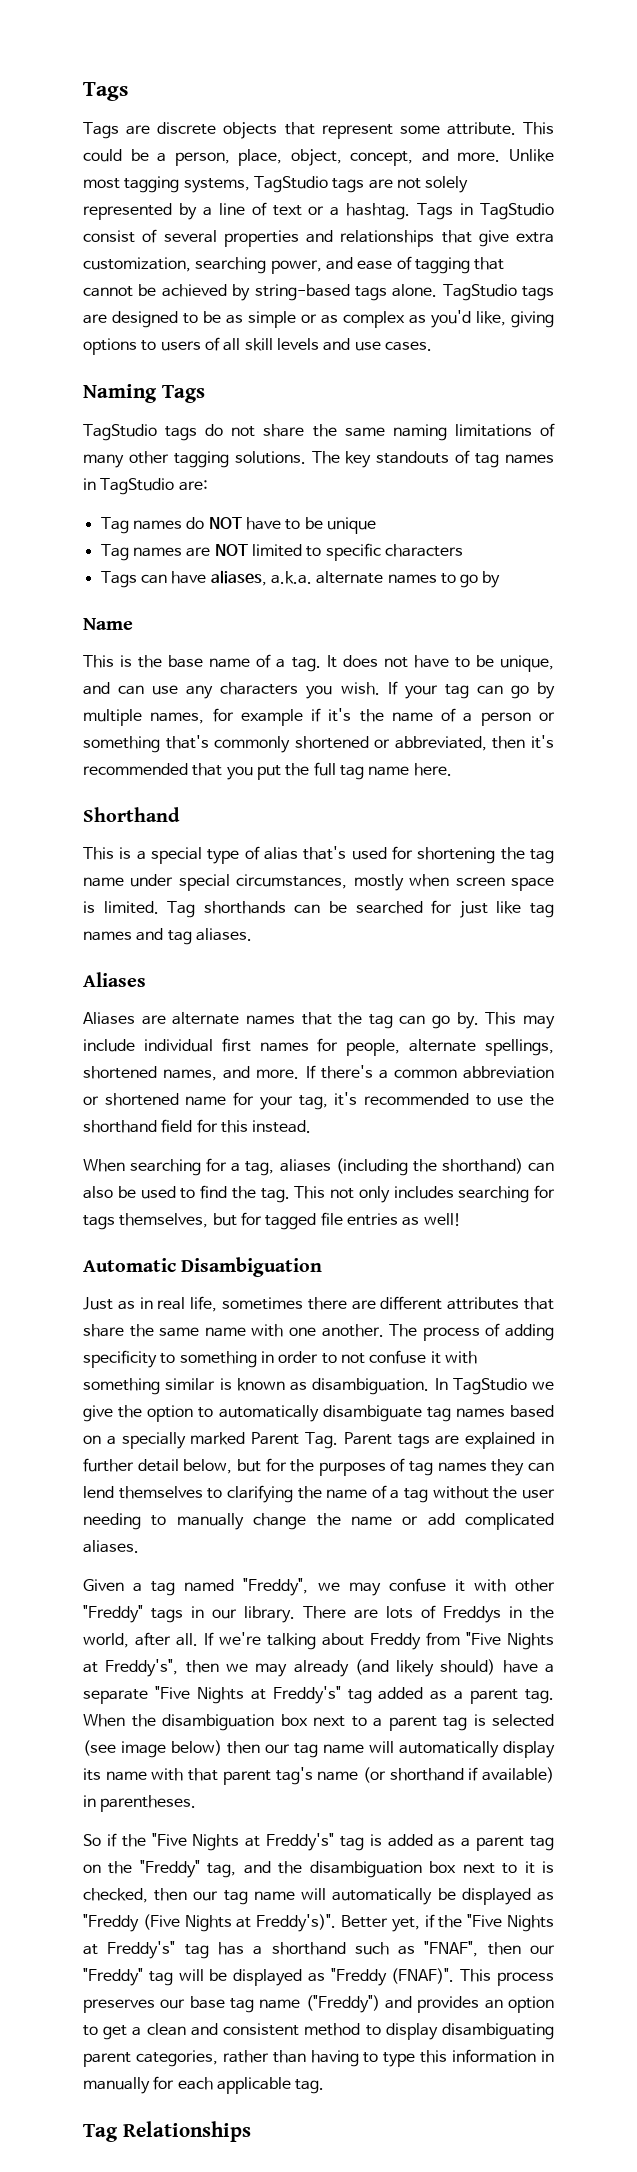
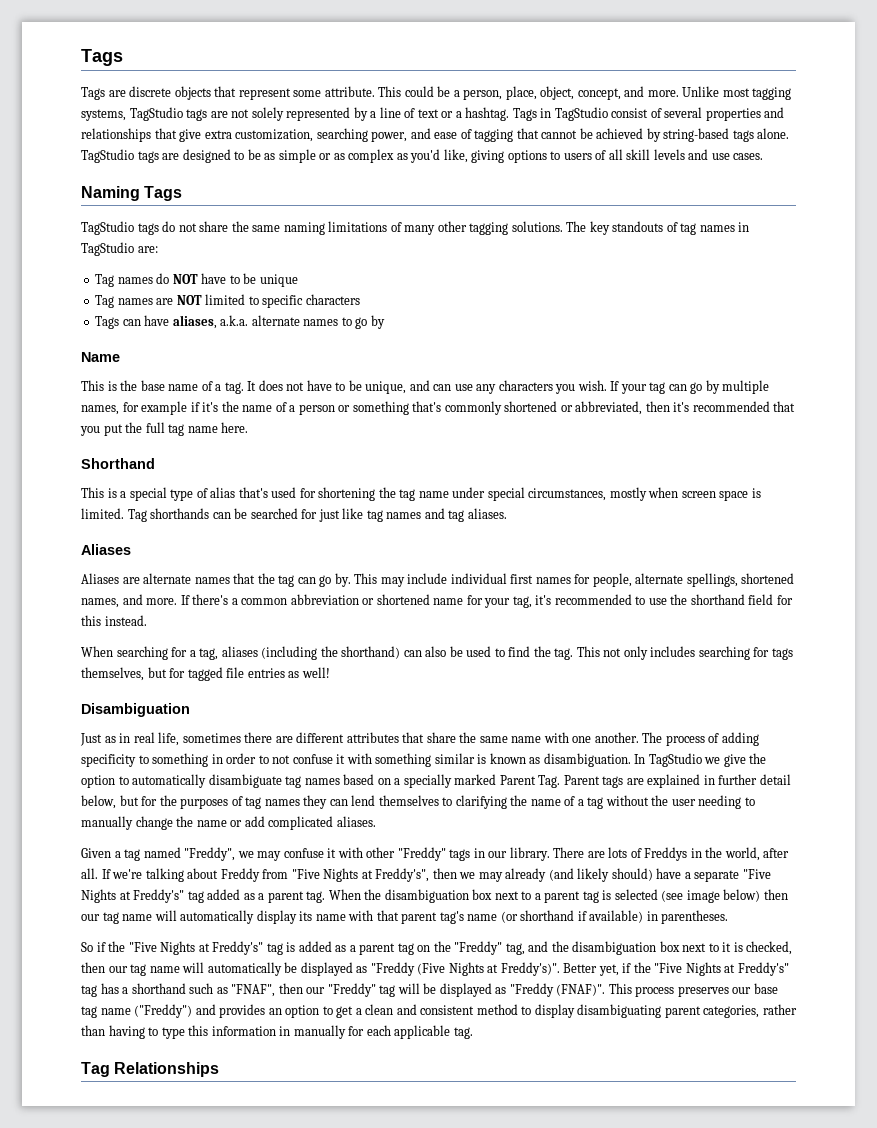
[83,1258,176,1272] Automatic -> (330, 672) none

